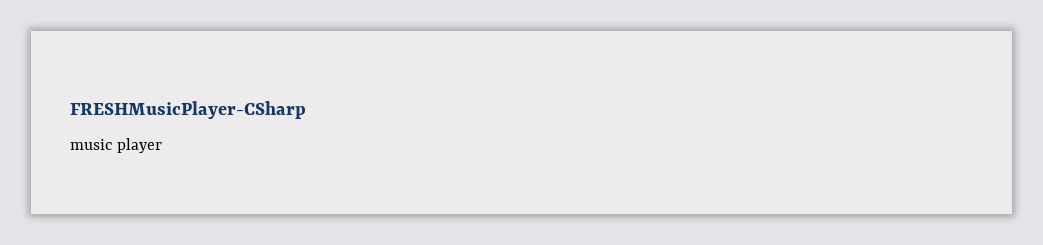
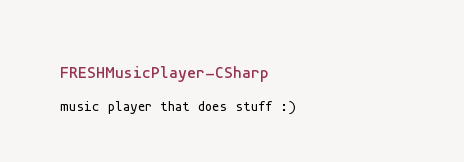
(162, 145) none -> [160,101,296,115] that does stuff :)

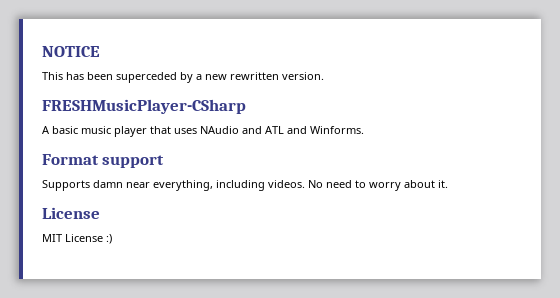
(60, 74) none -> [42,46,100,57] [42,72,324,83] NOTICE // This has been superceded by a new rewritten version. //
(269, 74) none -> [42,126,78,134] A basic
[198,101,273,111] does stuff -> [174,126,364,134] [42,154,165,168] [42,180,448,191] [42,207,100,219] [42,234,103,242] uses NAudio and ATL and Winforms. // Format support // Supports damn near everything, including videos. No need to worry about it. // License // MIT License

